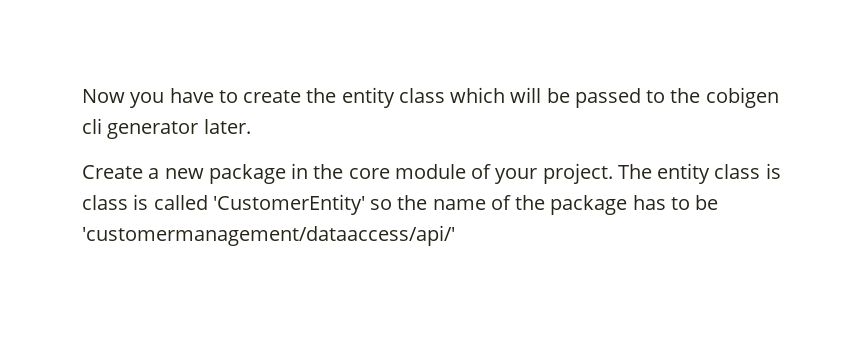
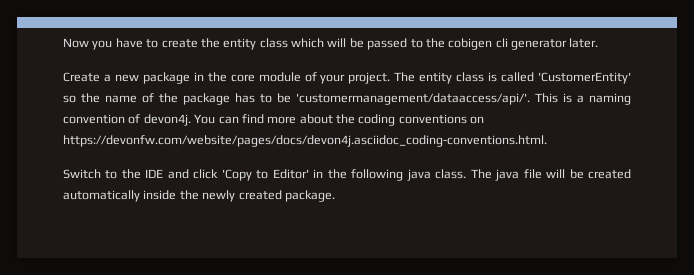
[82,194,149,210] class is -> (498, 77) none
[82,225,455,246] 'customermanagement/dataaccess/api/' -> [296,93,631,105] [63,114,485,126] [63,135,547,147] [63,169,631,181] [63,190,335,202] 'customermanagement/dataaccess/api/'. This is a naming convention of devon4j. You can find more about the coding conventions on https://devonfw.com/website/pages/docs/devon4j.asciidoc_coding-conventions.html. // Switch to the IDE and click 'Copy to Editor' in the following java class. The java file will be created automatically inside the newly created package.

